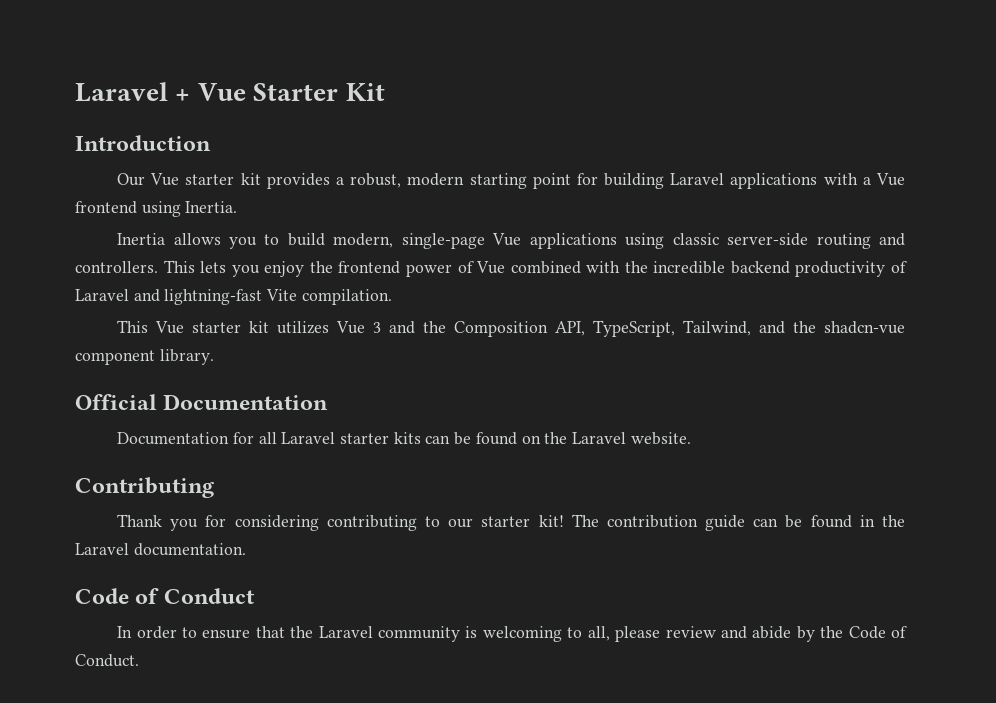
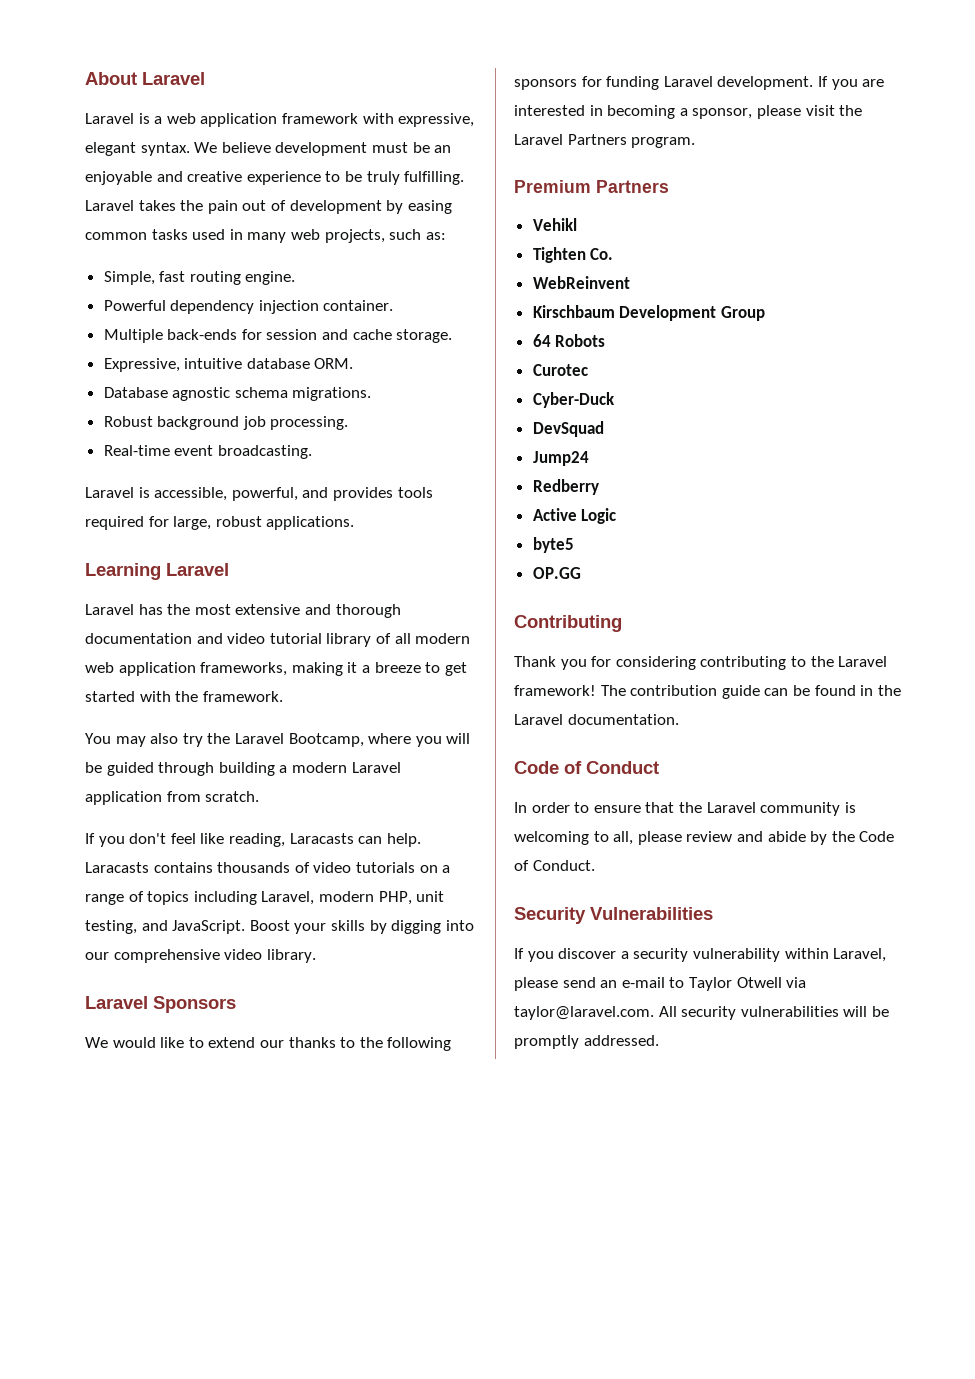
[75,82,385,102] [75,135,211,151] [117,173,905,189] [75,201,238,217] [117,233,906,249] [75,260,907,277] [75,289,392,305] [117,320,905,337] [75,349,214,365] [75,394,329,410] [117,432,691,445] Laravel + Vue Starter Kit // Introduction // Our Vue starter kit provides a robust, modern starting point for building Laravel applications with a Vue frontend using Inertia. // Inertia allows you to build modern, single-page Vue applications using classic server-side routing and controllers. This lets you enjoy the frontend power of Vue combined with the incredible backend productivity of Laravel and lightning-fast Vite compilation. // This Vue starter kit utilizes Vue 3 and the Composition API, TypeScript, Tailwind, and the shadcn-vue component library. // Official Documentation // Documentation for all Laravel starter kits can be found on the Laravel website. -> [85,72,205,85] [85,113,475,127] [85,142,452,156] [85,171,465,185] [85,200,452,214] [85,229,446,243] [103,271,296,285] [103,300,394,314] [103,329,453,343] [103,358,354,372] [103,387,372,401] [103,416,349,430] [103,445,312,459] [85,487,433,501] [85,516,355,530] [85,563,229,580] [85,604,401,618] [85,633,471,647] [85,662,467,676] [85,691,283,702] [85,733,471,747] [85,762,401,776] [85,791,260,805] [85,833,421,847] [85,862,451,873] [85,891,445,905] [85,920,474,934] [85,949,316,963] [85,996,236,1013] [85,1037,452,1051] [514,76,885,90] [514,105,863,119] [514,134,696,148] [514,180,669,193] [532,218,577,231] [532,247,614,263] [532,276,630,289] [532,305,765,321] [532,334,606,347] [532,364,588,376] [532,392,615,408] [532,421,604,437] [532,451,589,466] [532,479,599,495] [532,508,617,524] [532,537,574,553] [532,567,581,579] About Laravel // Laravel is a web application framework with expressive, elegant syntax. We believe development must be an enjoyable and creative experience to be truly fulfilling. Laravel takes the pain out of development by easing common tasks used in many web projects, such as: // Simple, fast routing engine. // Powerful dependency injection container. // Multiple back-ends for session and cache storage. // Expressive, intuitive database ORM. // Database agnostic schema migrations. // Robust background job processing. // Real-time event broadcasting. // Laravel is accessible, powerful, and provides tools required for large, robust applications. // Learning Laravel // Laravel has the most extensive and thorough documentation and video tutorial library of all modern web application frameworks, making it a breeze to get started with the framework. // You may also try the Laravel Bootcamp, where you will be guided through building a modern Laravel application from scratch. // If you don't feel like reading, Laracasts can help. Laracasts contains thousands of video tutorials on a range of topics including Laravel, modern PHP, unit testing, and JavaScript. Boost your skills by digging into our comprehensive video library. // Laravel Sponsors // We would like to extend our thanks to the following sponsors for funding Laravel development. If you are interested in becoming a sponsor, please visit the Laravel Partners program. // Premium Partners // Vehikl // Tighten Co. // WebReinvent // Kirschbaum Development Group // 64 Robots // Curotec // Cyber-Duck // DevSquad // Jump24 // Redberry // Active Logic // byte5 // OP.GG
[448,515,564,528] our starter kit! -> [810,656,888,667] [514,685,596,696] the Laravel framework!
(139, 660) none -> [514,907,713,924] [514,948,887,962] [514,977,807,991] [514,1006,889,1020] [514,1035,659,1049] // Security Vulnerabilities // If you discover a security vulnerability within Laravel, please send an e-mail to Taylor Otwell via taylor@laravel.com. All security vulnerabilities will be promptly addressed.

